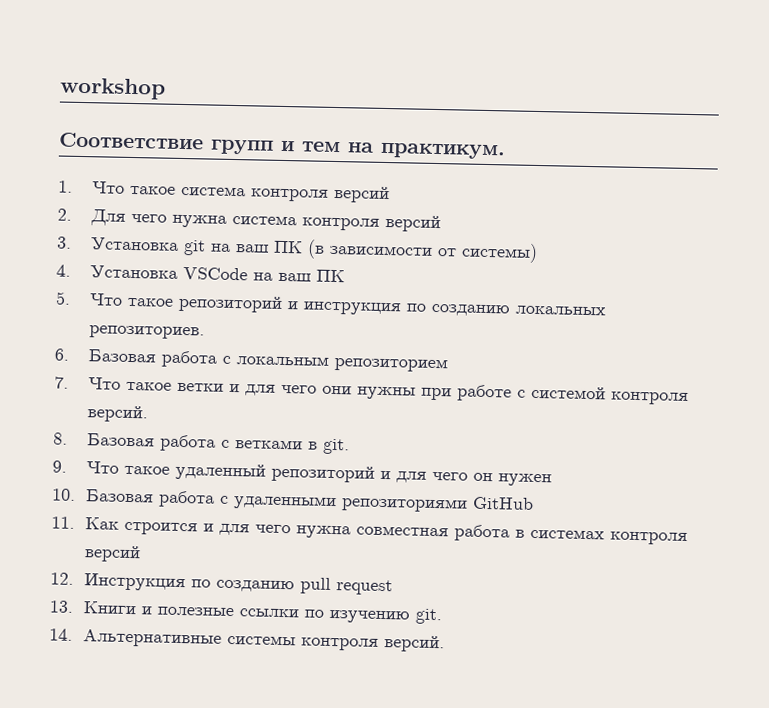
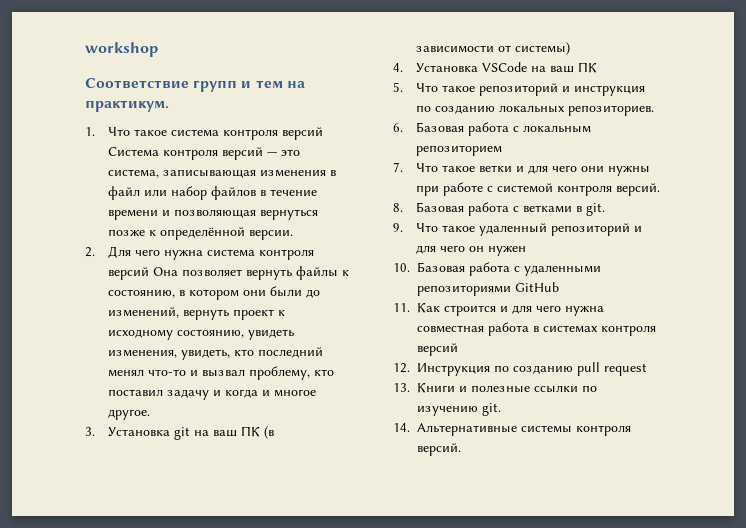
(390, 194) none -> [108,147,301,160] [108,169,337,178] [108,186,318,200] [108,209,319,220] [108,227,294,240] Система контроля версий — это система, записывающая изменения в файл или набор файлов в течение времени и позволяющая вернуться позже к определённой версии.
(441, 223) none -> [153,266,350,280] [108,286,321,300] [108,307,286,320] [108,329,295,340] [108,347,324,360] [108,366,335,380] [108,389,317,400] [108,409,151,420] Она позволяет вернуть файлы к состоянию, в котором они были до изменений, вернуть проект к исходному состоянию, увидеть изменения, увидеть, кто последний менял что-то и вызвал проблему, кто поставил задачу и когда и многое другое.

